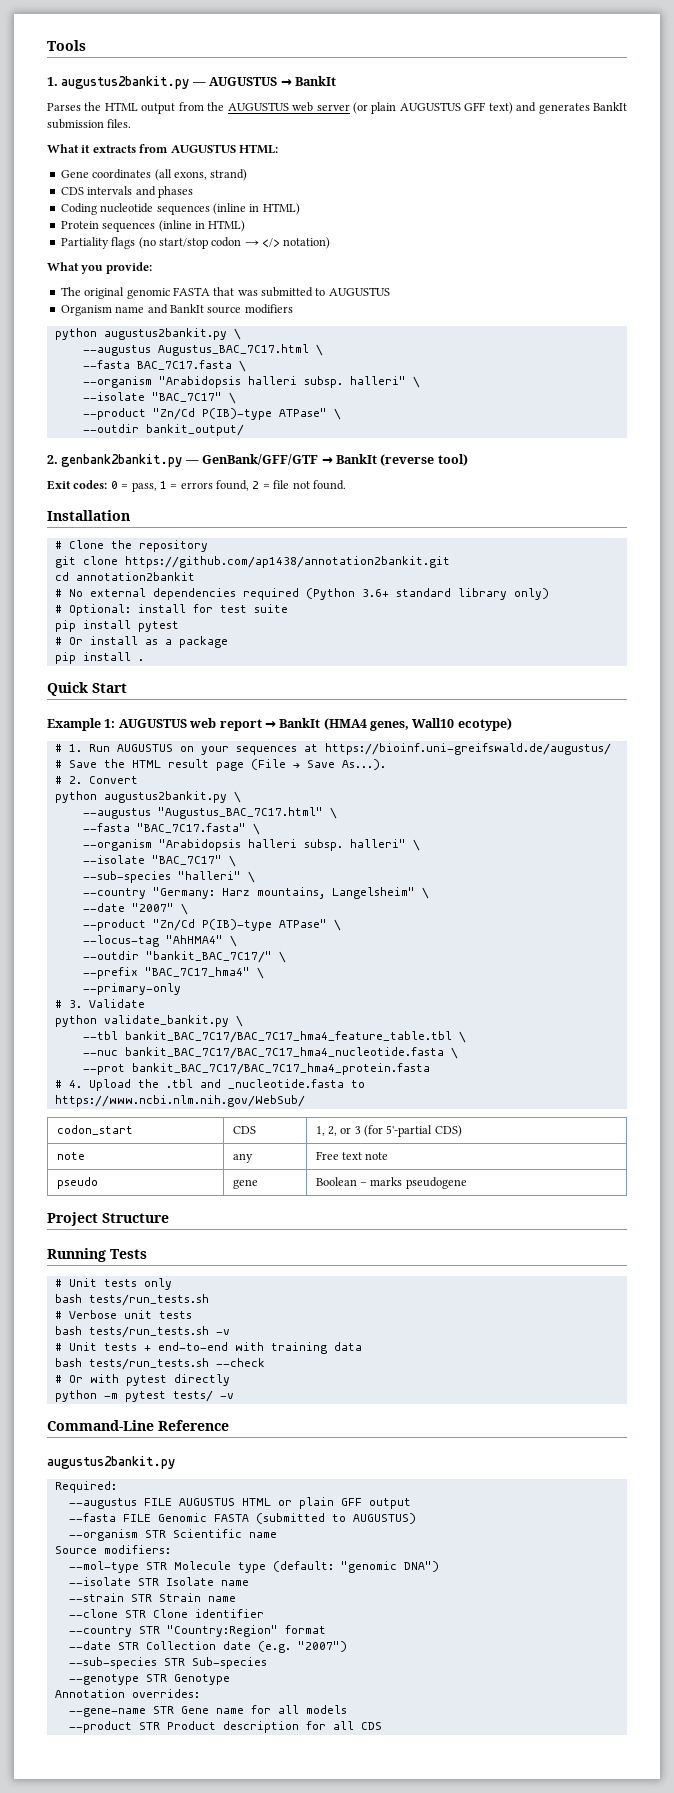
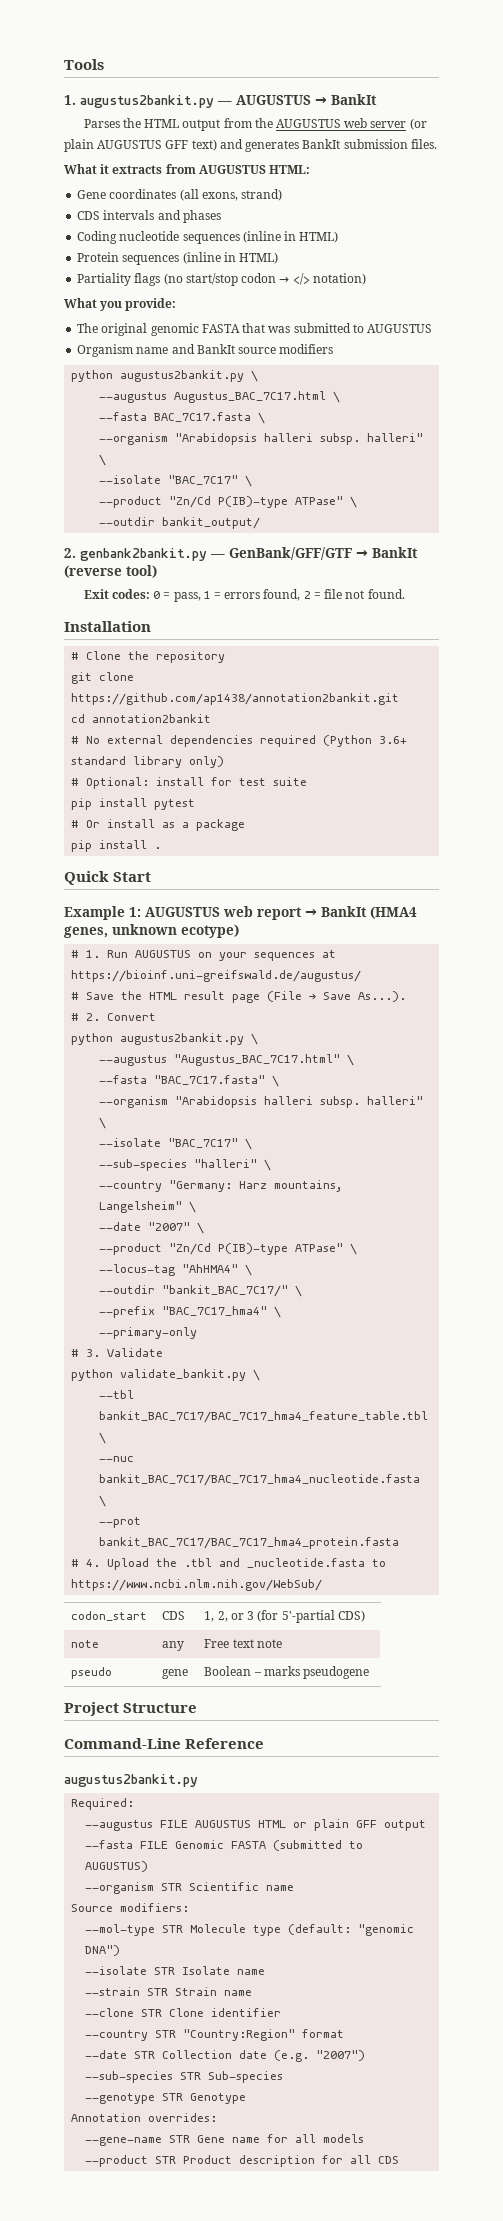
[412,718,455,728] Wall10 -> [112,924,177,935] unknown
[47,1248,147,1262] [54,1278,172,1290] [54,1294,209,1306] [54,1310,192,1319] [54,1326,230,1338] [54,1342,362,1354] [54,1358,265,1370] [54,1374,230,1386] [54,1390,234,1402] // Running Tests // # Unit tests only // bash tests/run_tests.sh // # Verbose unit tests // bash tests/run_tests.sh -v // # Unit tests + end-to-end with training data // bash tests/run_tests.sh --check // # Or with pytest directly // python -m pytest tests/ -v -> (198, 1708) none

